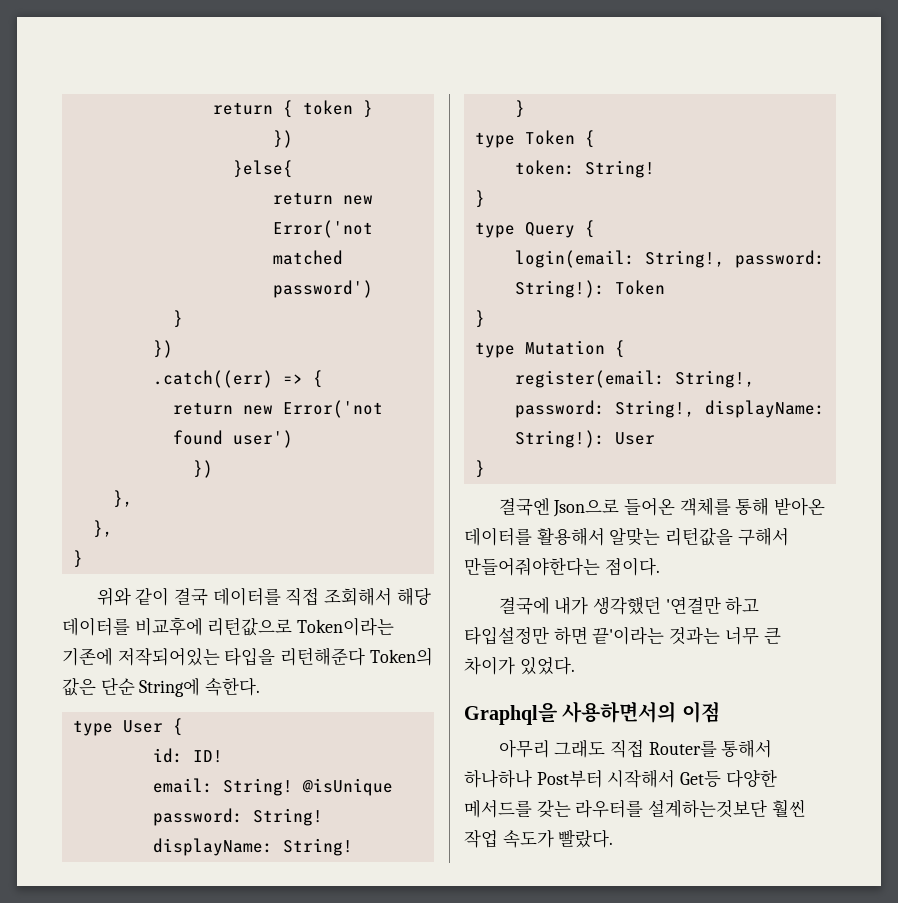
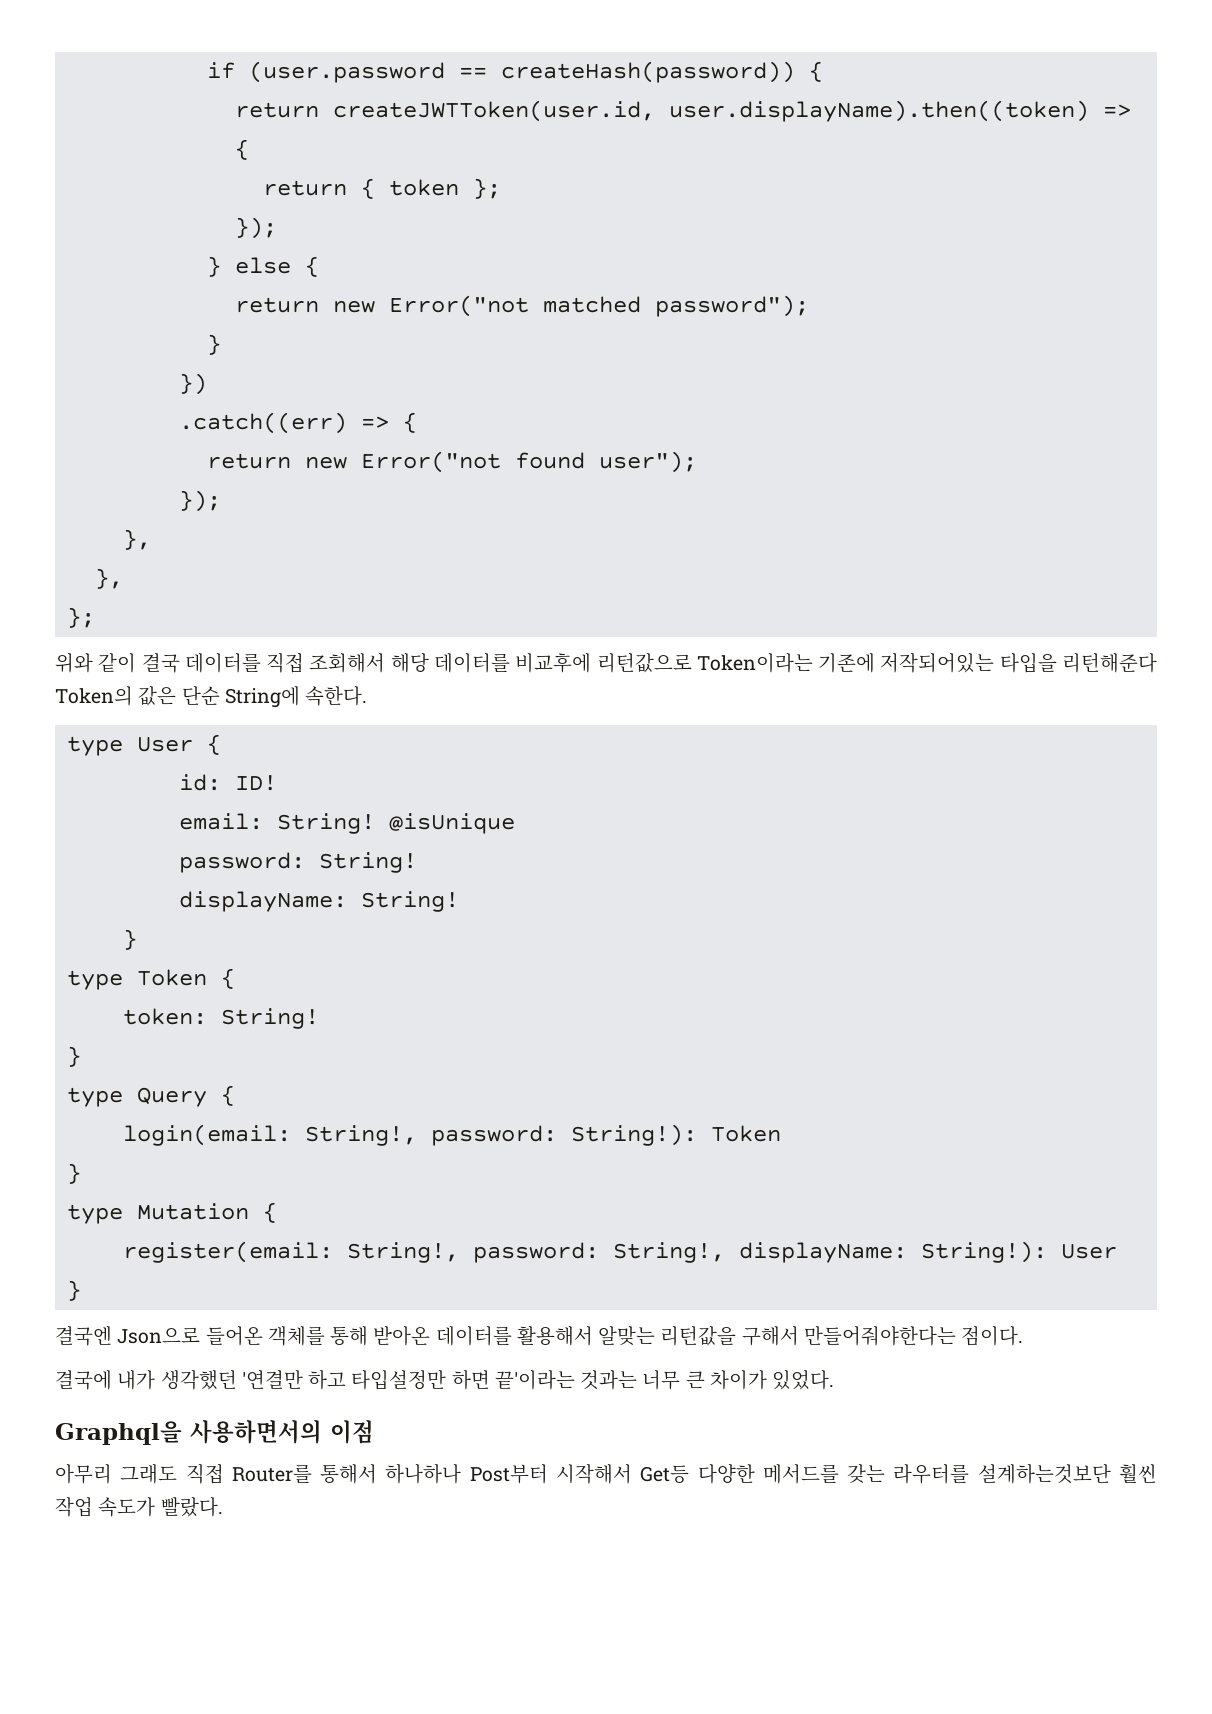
(212, 108) none -> [206,61,823,83] [234,100,1131,122] [234,139,249,160] if (user.password == createHash(password)) { // return createJWTToken(user.id, user.displayName).then((token) => { //
[362,100,373,118] [272,130,293,148] [232,160,293,178] [272,192,373,205] [272,220,373,238] [272,250,343,265] [272,280,373,298] } // }) // }else{ // return new Error('not matched password') -> [472,178,501,199] [234,217,277,239] [206,256,319,277] [234,295,809,317] }; // }); // } else { // return new Error("not matched password");
[282,400,383,418] [172,430,293,448] [192,460,213,478] Error('not found user') // }) -> [360,451,697,473] [178,490,221,512] Error("not found user"); // });
[72,550,83,568] } -> [66,607,95,628] };

